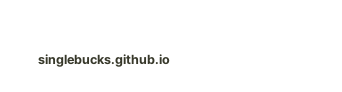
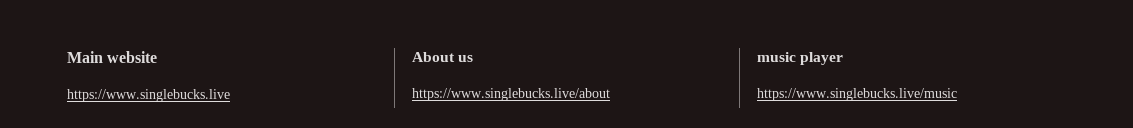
[38,54,170,67] singlebucks.github.io -> [67,51,158,63] [67,89,230,102] [412,52,474,62] [412,88,610,101] [757,52,844,65] [757,88,957,101] Main website // https://www.singlebucks.live // About us // https://www.singlebucks.live/about // music player // https://www.singlebucks.live/music

